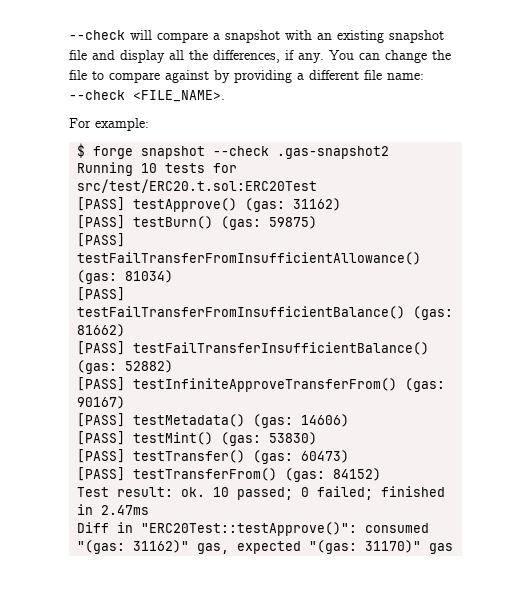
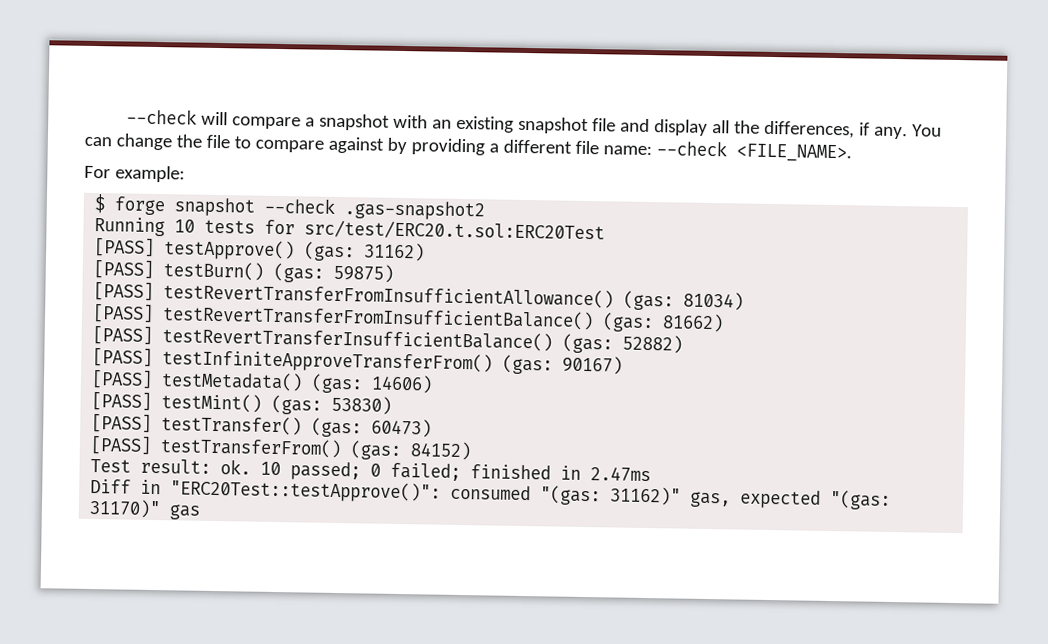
[77,252,422,265] testFailTransferFromInsufficientAllowance() -> [163,283,615,309] testRevertTransferFromInsufficientAllowance()
[77,306,406,319] testFailTransferFromInsufficientBalance() -> [162,305,595,331] testRevertTransferFromInsufficientBalance()
[133,342,430,355] testFailTransferInsufficientBalance() -> [162,327,554,352] testRevertTransferInsufficientBalance()

